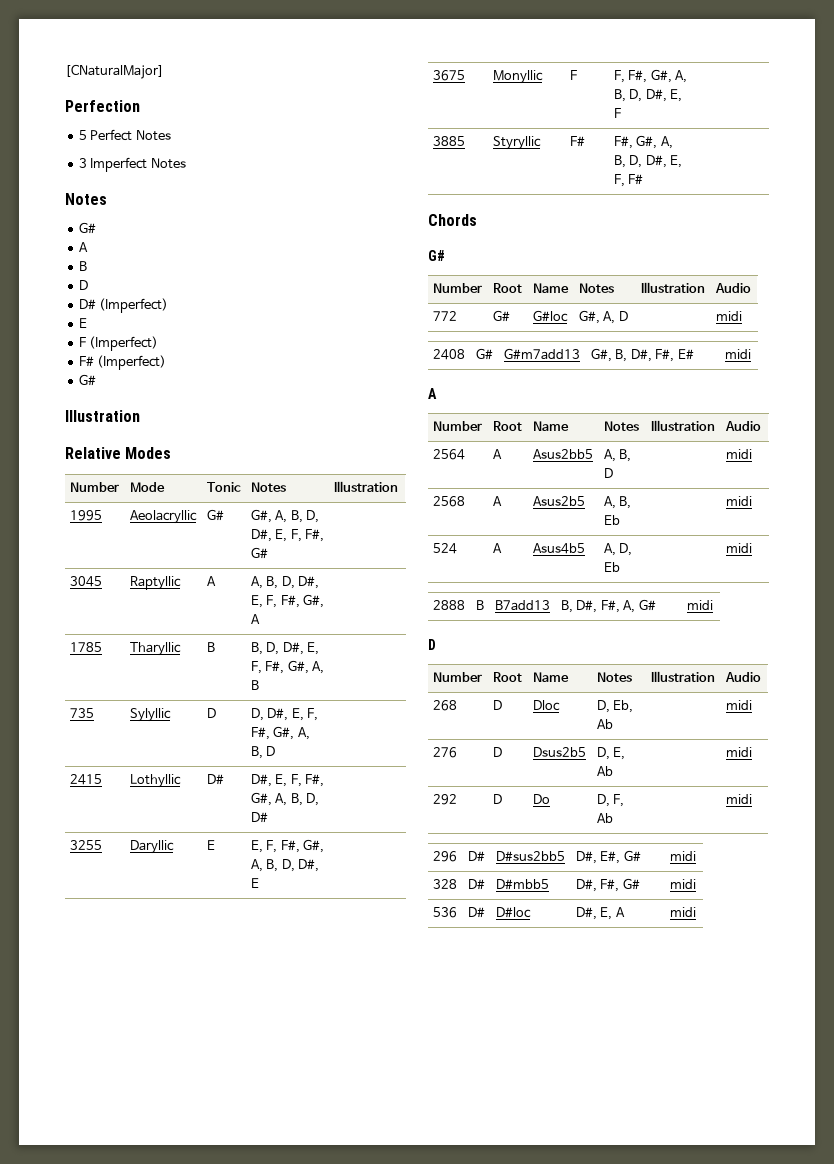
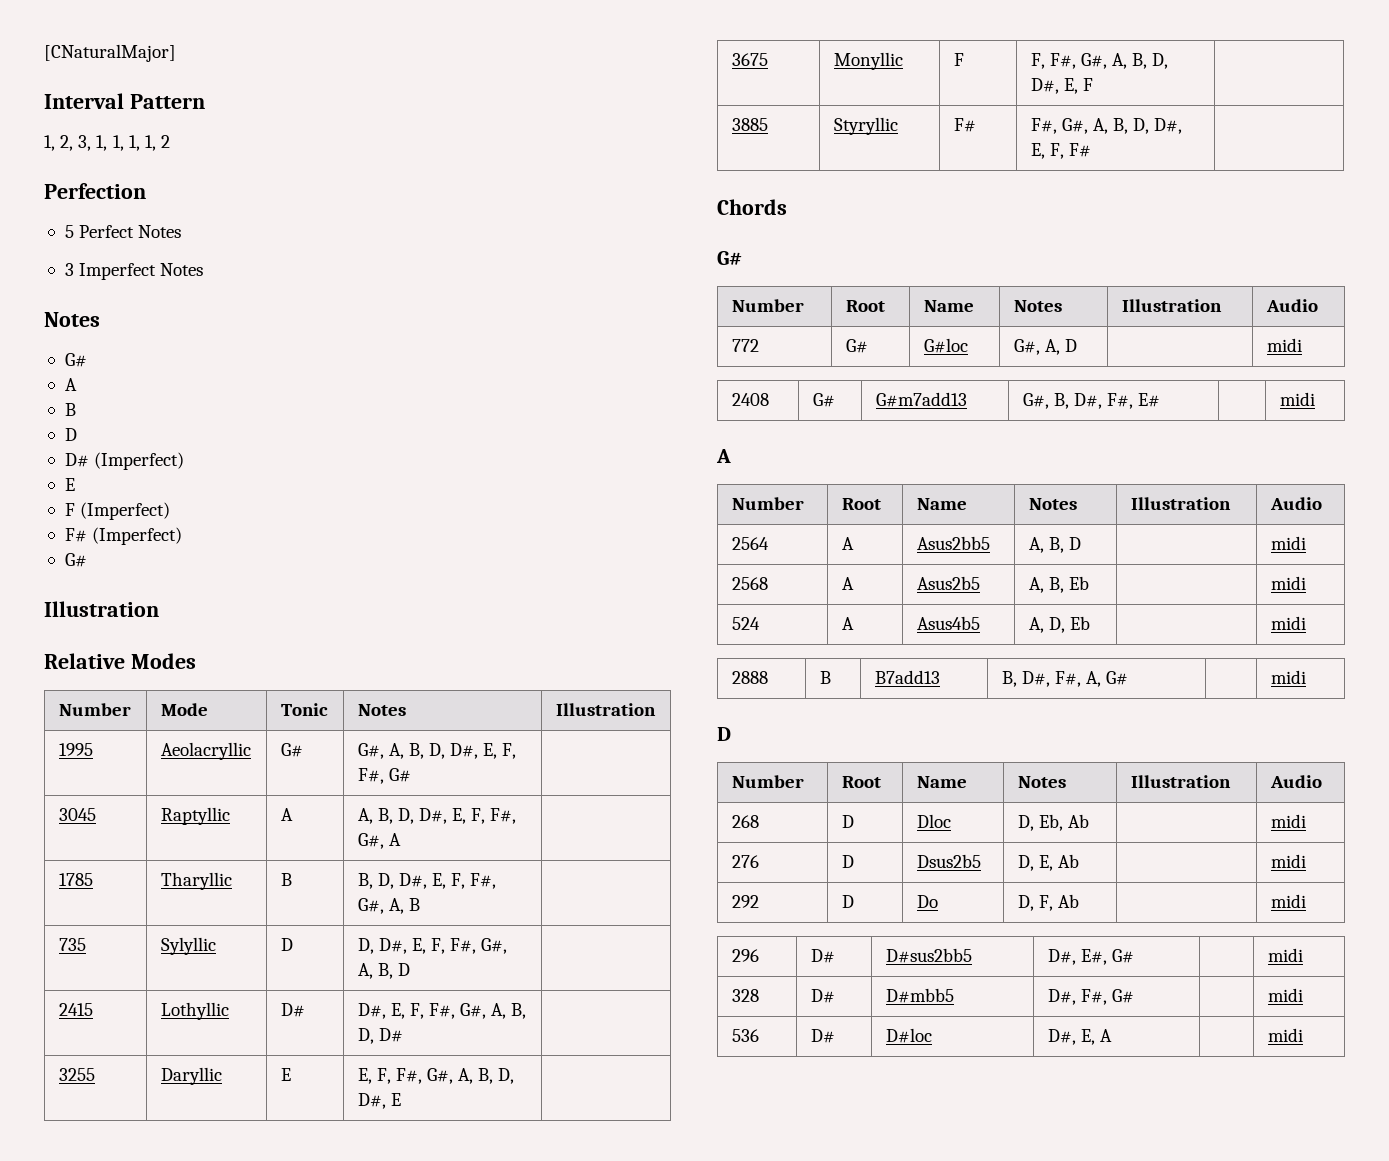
(164, 71) none -> [44,93,205,109] [44,135,170,151] // Interval Pattern // 1, 2, 3, 1, 1, 1, 1, 2

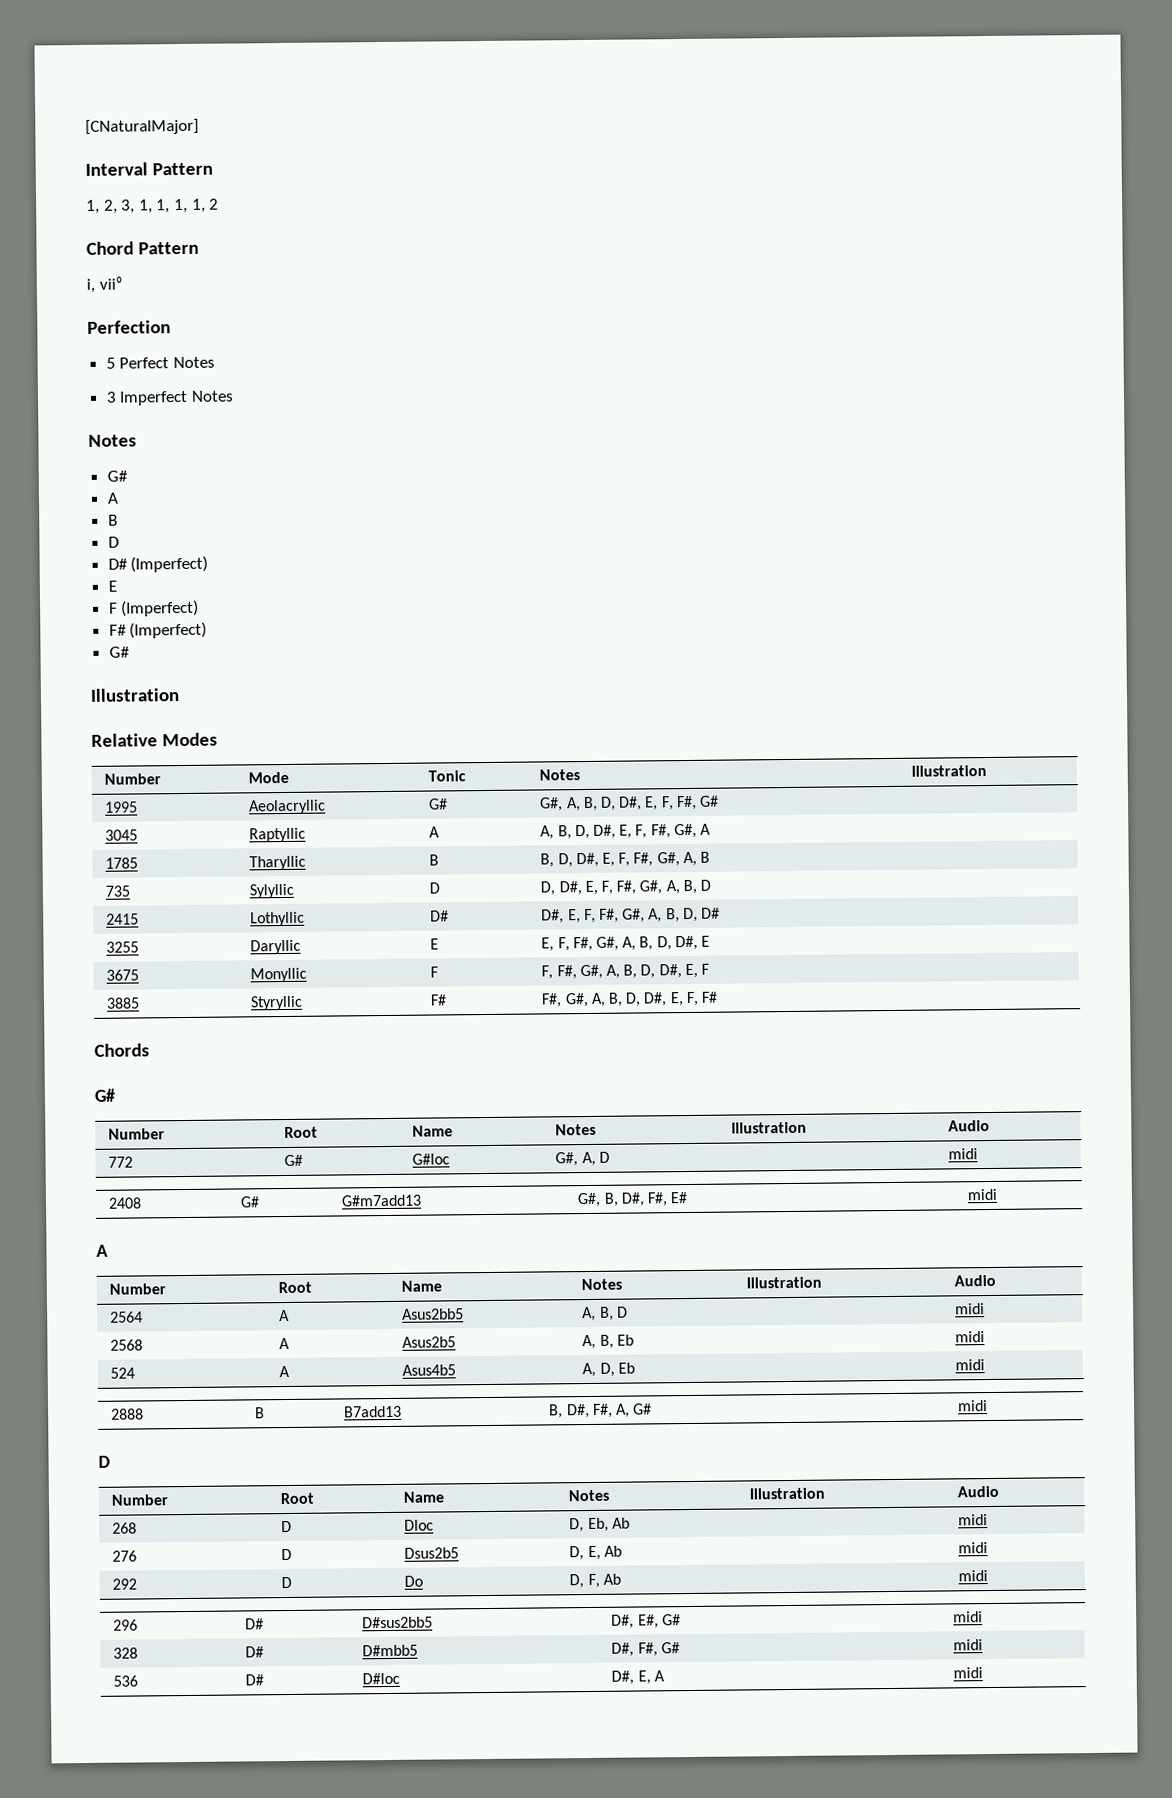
(170, 141) none -> [86,241,199,255] [86,276,123,293] // Chord Pattern // i, vii⁰

